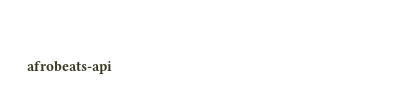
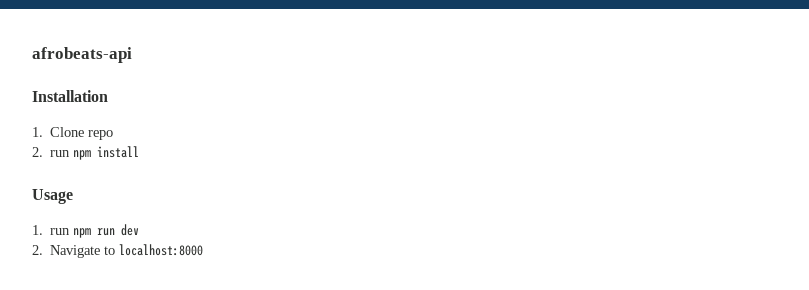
(112, 67) none -> [32,90,108,102] [32,127,114,140] [32,146,140,160] [32,189,73,204] [32,224,140,238] [32,244,204,258] // Installation // 1. Clone repo // 2. run npm install // Usage // 1. run npm run dev // 2. Navigate to localhost:8000

